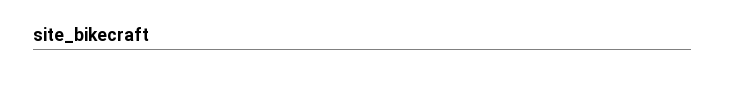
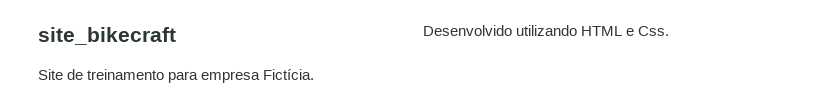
(149, 35) none -> [38,69,315,83] [423,25,670,36] // Site de treinamento para empresa Fictícia. Desenvolvido utilizando HTML e Css.

